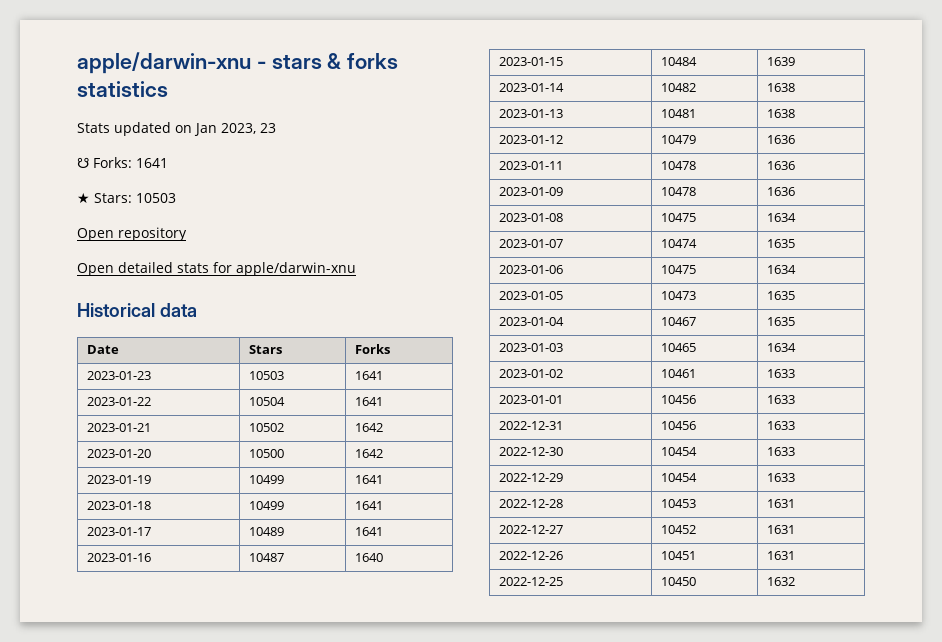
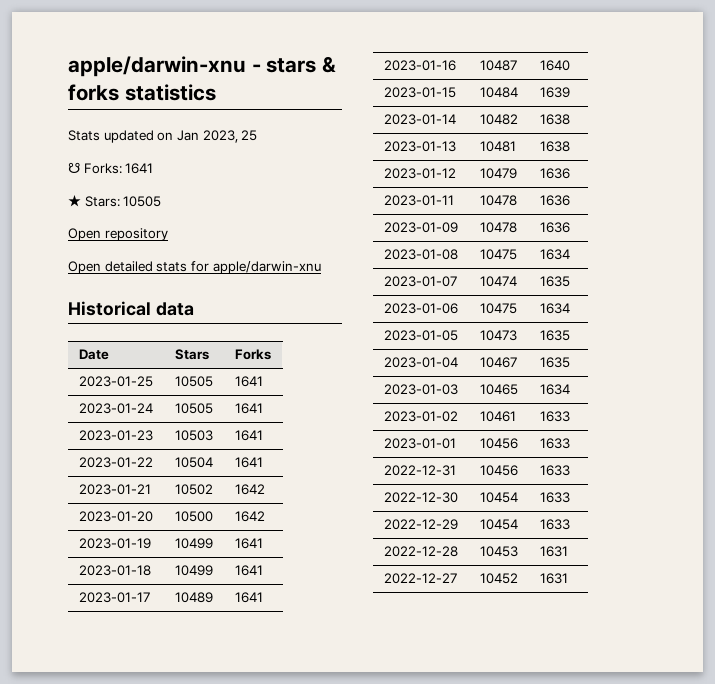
[260,123,276,133] 23 -> [241,130,258,141] 25
[136,193,176,203] 10503 -> [123,196,162,207] 10505
(390, 349) none -> [78,376,153,387] [174,376,213,387] [234,376,263,387] [78,403,153,414] [174,403,213,414] [234,403,263,414] // 2023-01-25 | 10505 | 1641 // 2023-01-24 | 10505 | 1641
[498,551,563,560] [660,551,696,560] [766,551,795,560] [498,577,563,586] [660,577,696,586] [766,577,795,586] // 2022-12-26 | 10451 | 1631 // 2022-12-25 | 10450 | 1632 -> (568, 578) none

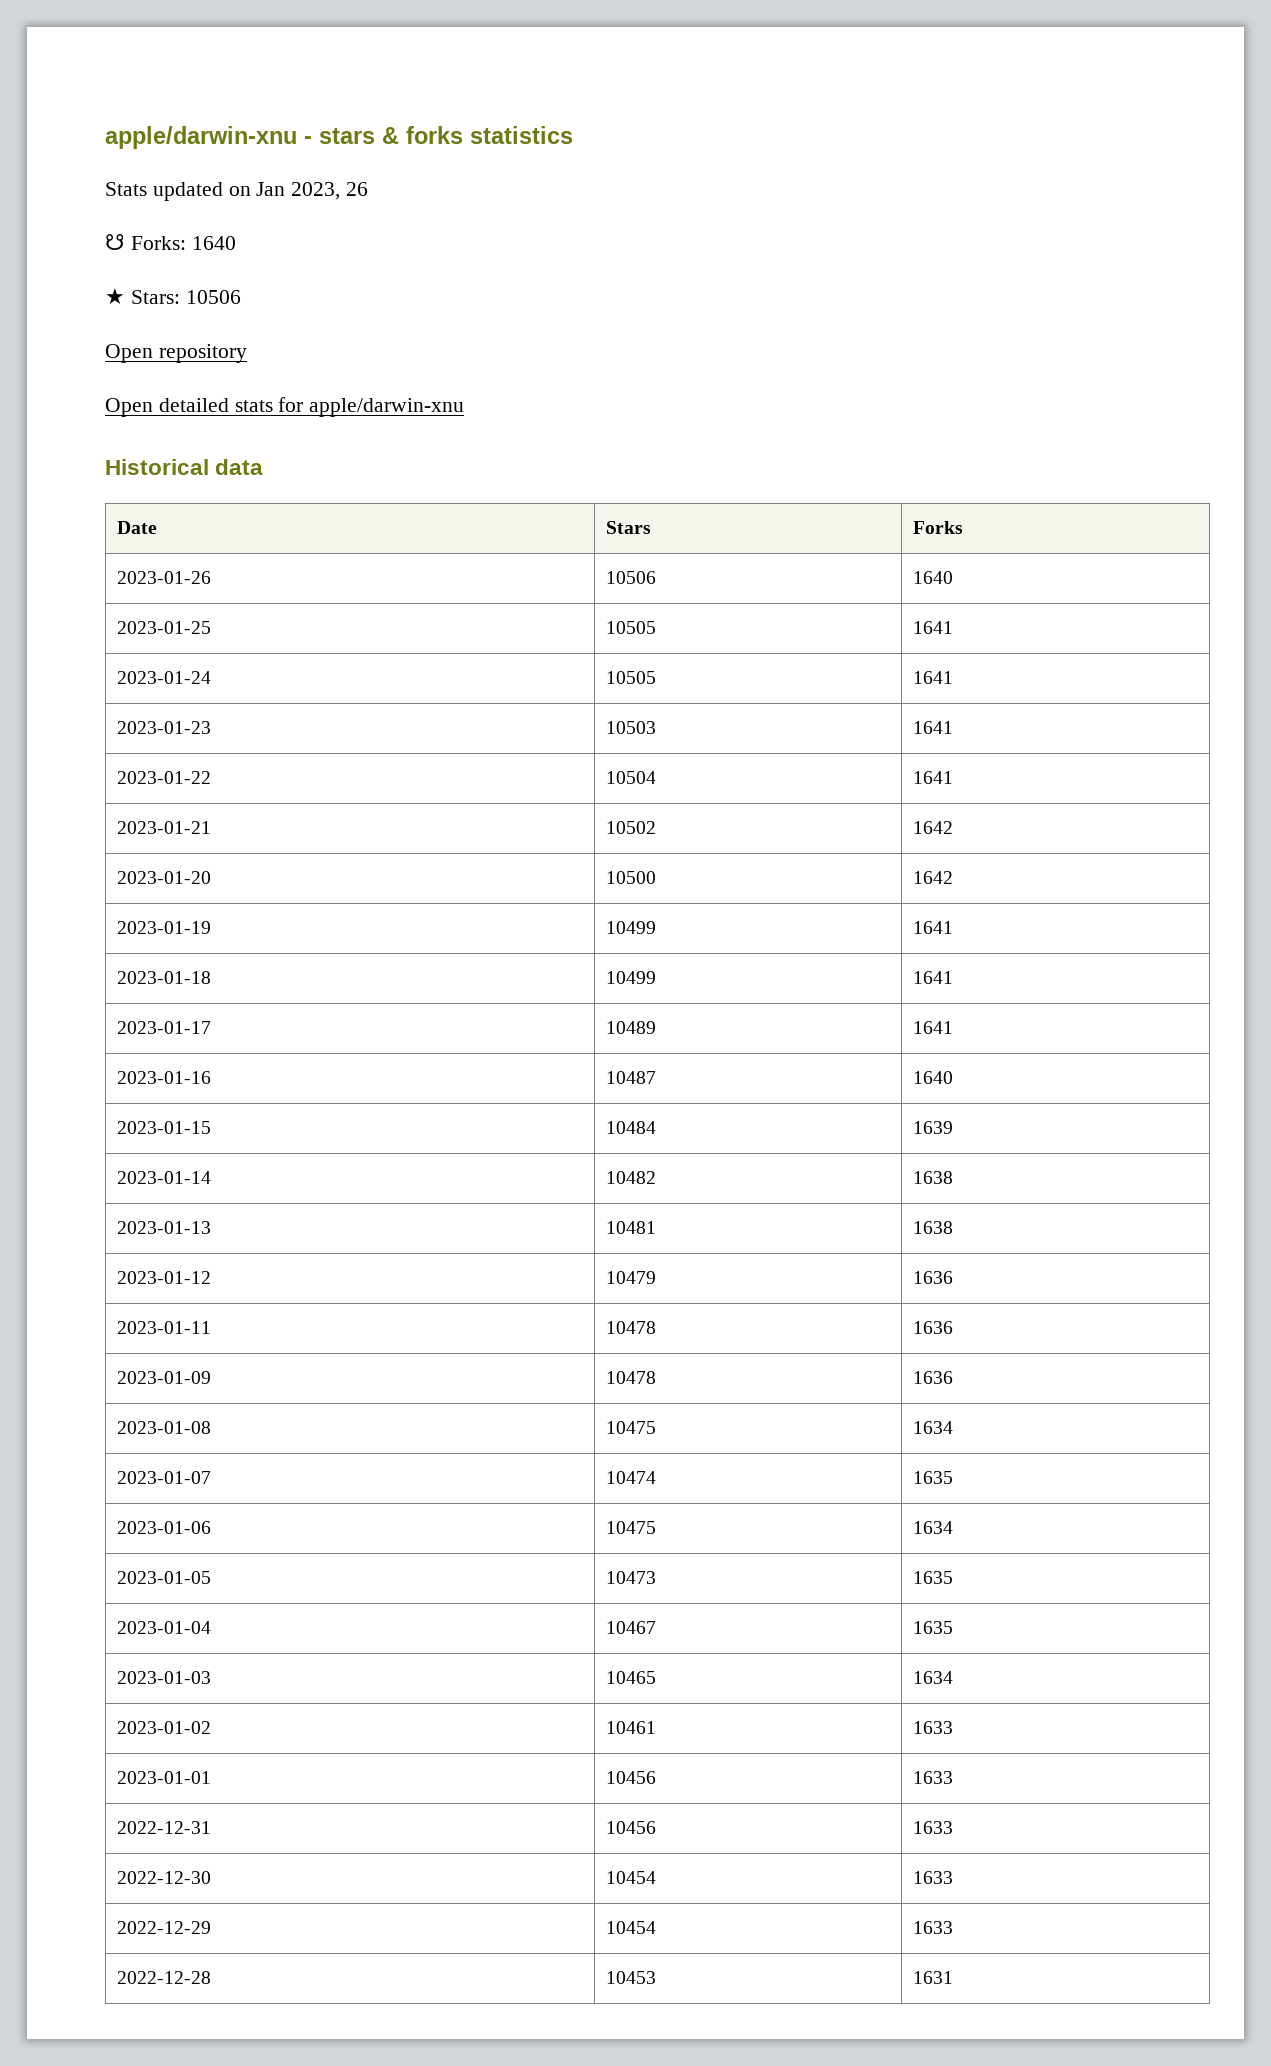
[241,130,258,141] 25 -> [346,182,369,196] 26
[125,163,154,174] 1641 -> [191,236,236,250] 1640
[123,196,162,207] 10505 -> [185,290,241,304] 10506
(271, 354) none -> [116,571,211,584] [605,571,656,584] [912,571,953,584] // 2023-01-26 | 10506 | 1640
[383,573,457,584] [479,573,518,584] [539,573,568,584] // 2022-12-27 | 10452 | 1631 -> (953, 1977) none

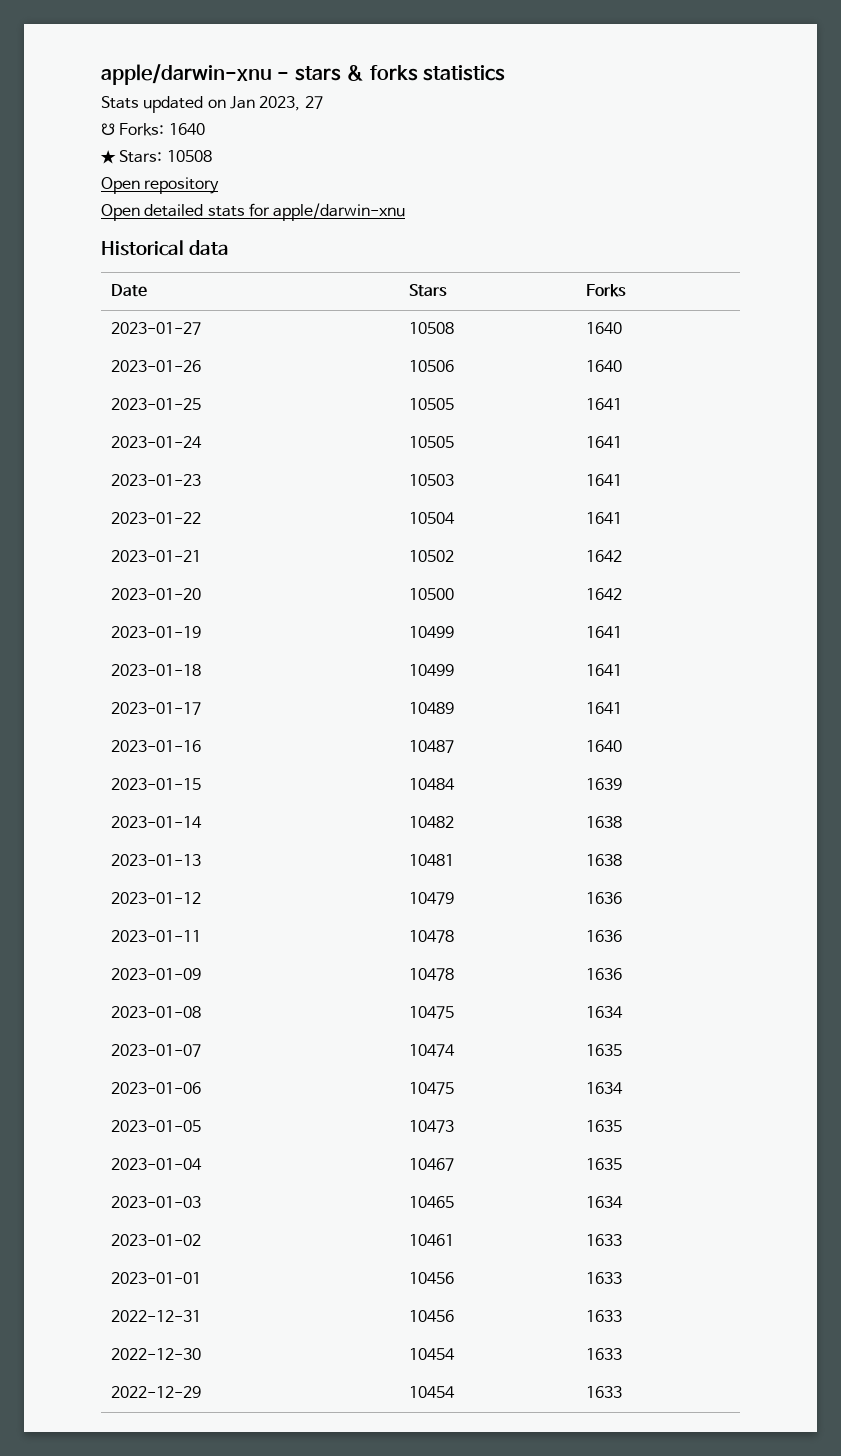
[346,182,369,196] 26 -> [304,96,323,109] 27
[185,290,241,304] 10506 -> [166,150,212,162] 10508
(963, 527) none -> [110,322,201,335] [408,322,454,334] [585,322,622,334] // 2023-01-27 | 10508 | 1640
[116,1971,211,1984] [605,1971,656,1984] [912,1971,953,1984] // 2022-12-28 | 10453 | 1631 -> (622, 1392) none

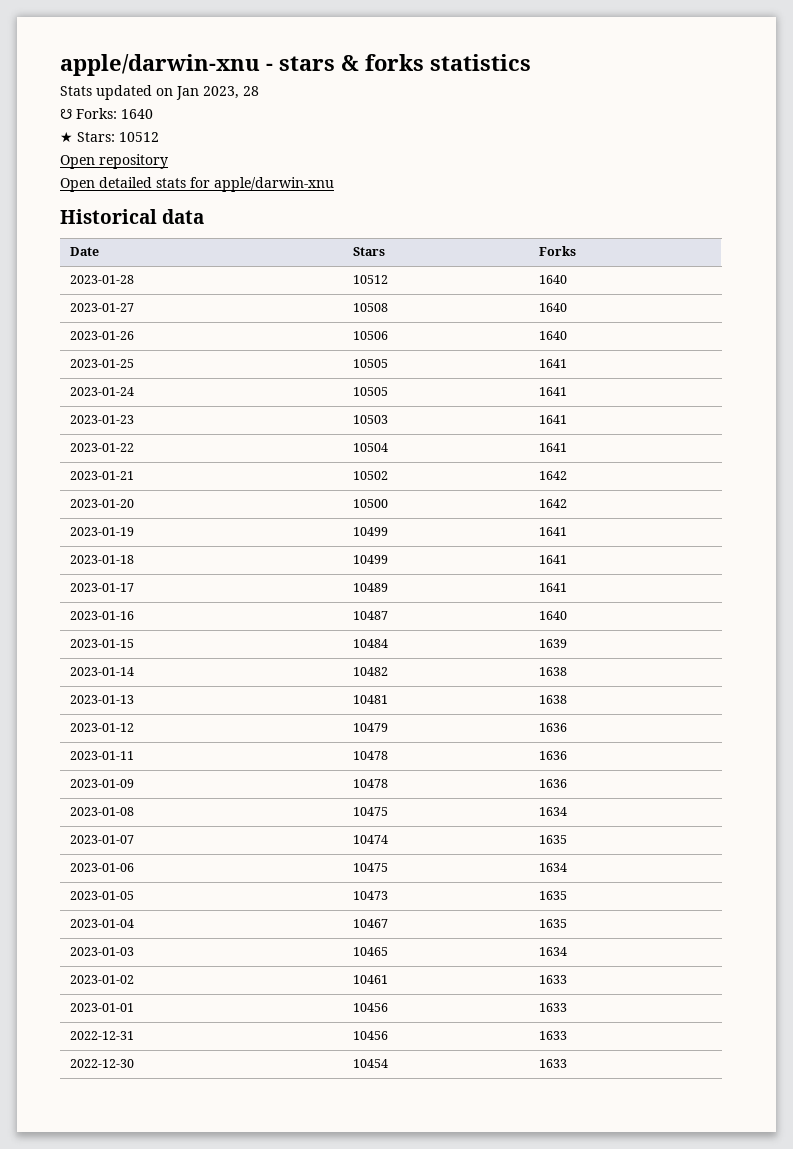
[304,96,323,109] 27 -> [243,86,259,96] 28
[166,150,212,162] 10508 -> [119,132,159,142] 10512
(626, 290) none -> [69,275,134,284] [352,275,388,284] [538,275,567,284] // 2023-01-28 | 10512 | 1640
[110,1386,201,1398] [408,1386,455,1398] [585,1386,622,1398] // 2022-12-29 | 10454 | 1633 -> (567, 1063) none

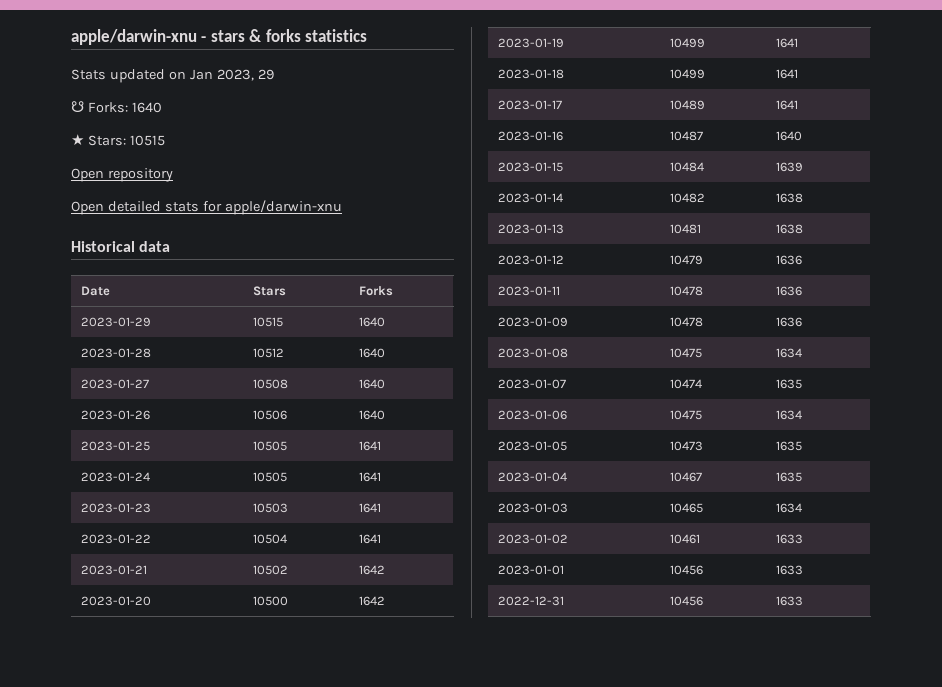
[243,86,259,96] 28 -> [257,69,274,80] 29
[119,132,159,142] 10512 -> [129,135,165,146] 10515
(576, 251) none -> [80,317,151,327] [252,317,283,327] [358,317,385,327] // 2023-01-29 | 10515 | 1640
[69,1059,134,1068] [352,1059,388,1068] [538,1059,567,1068] // 2022-12-30 | 10454 | 1633 -> (803, 601) none

